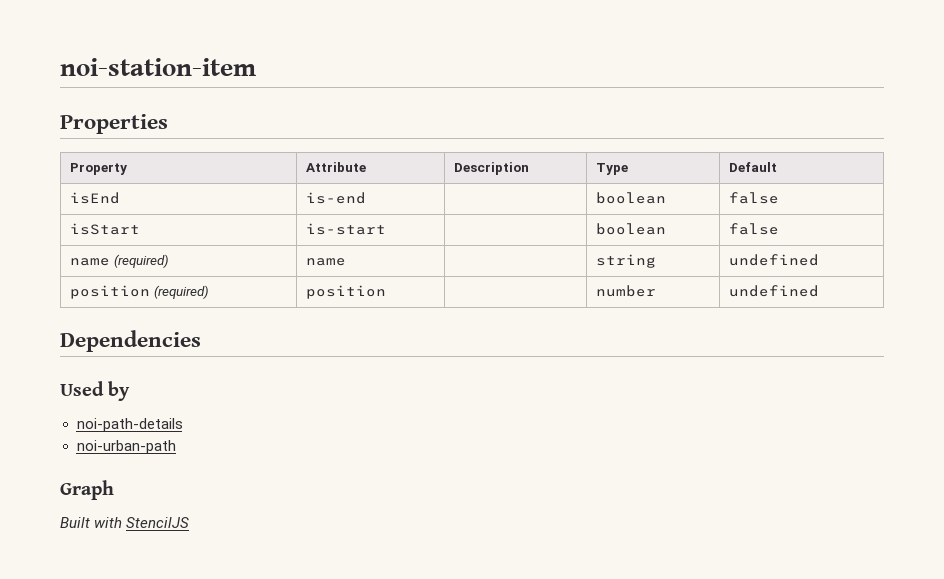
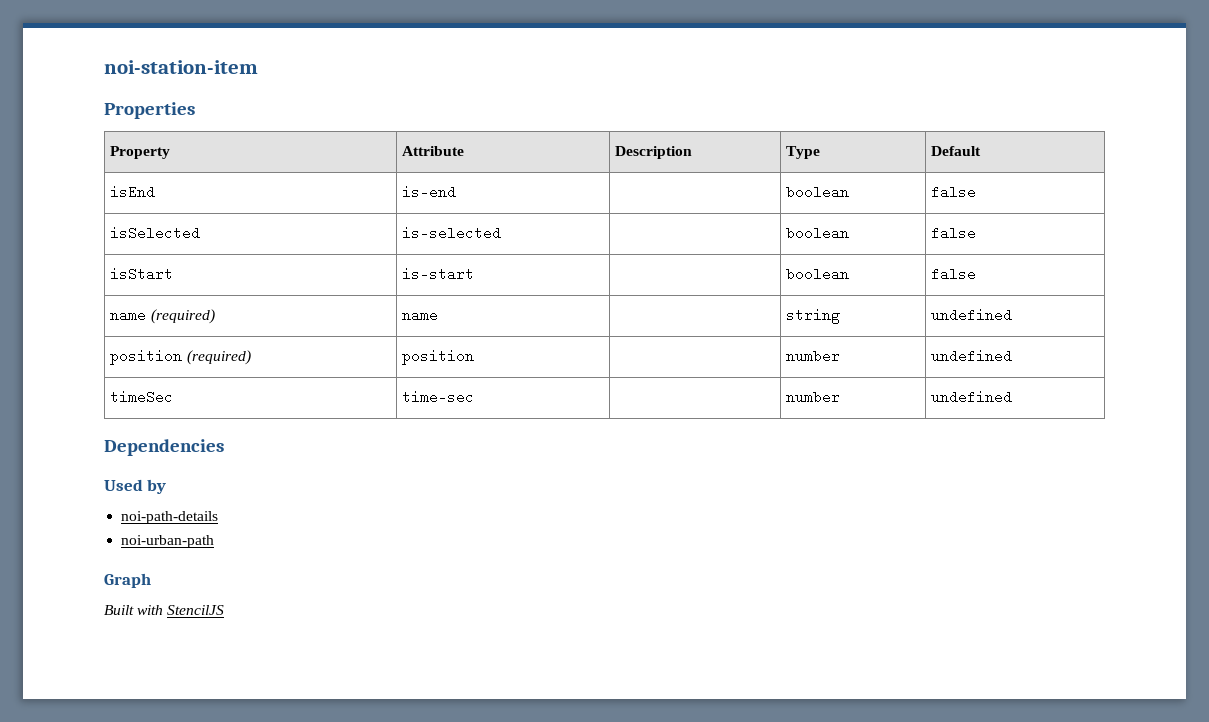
(779, 198) none -> [110,226,201,240] [402,226,502,240] [786,226,850,240] [931,226,977,240] // isSelected | is-selected | | boolean | false
(819, 291) none -> [110,390,174,404] [402,390,475,404] [786,390,841,404] [931,390,1013,404] // timeSec | time-sec | | number | undefined

